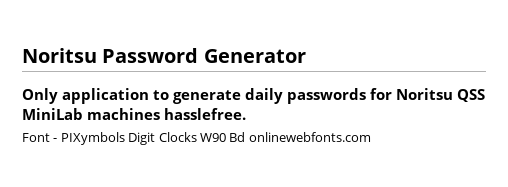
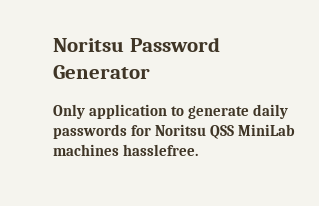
[22,132,371,145] // Font - PIXymbols Digit Clocks W90 Bd onlinewebfonts.com -> (199, 150) none

